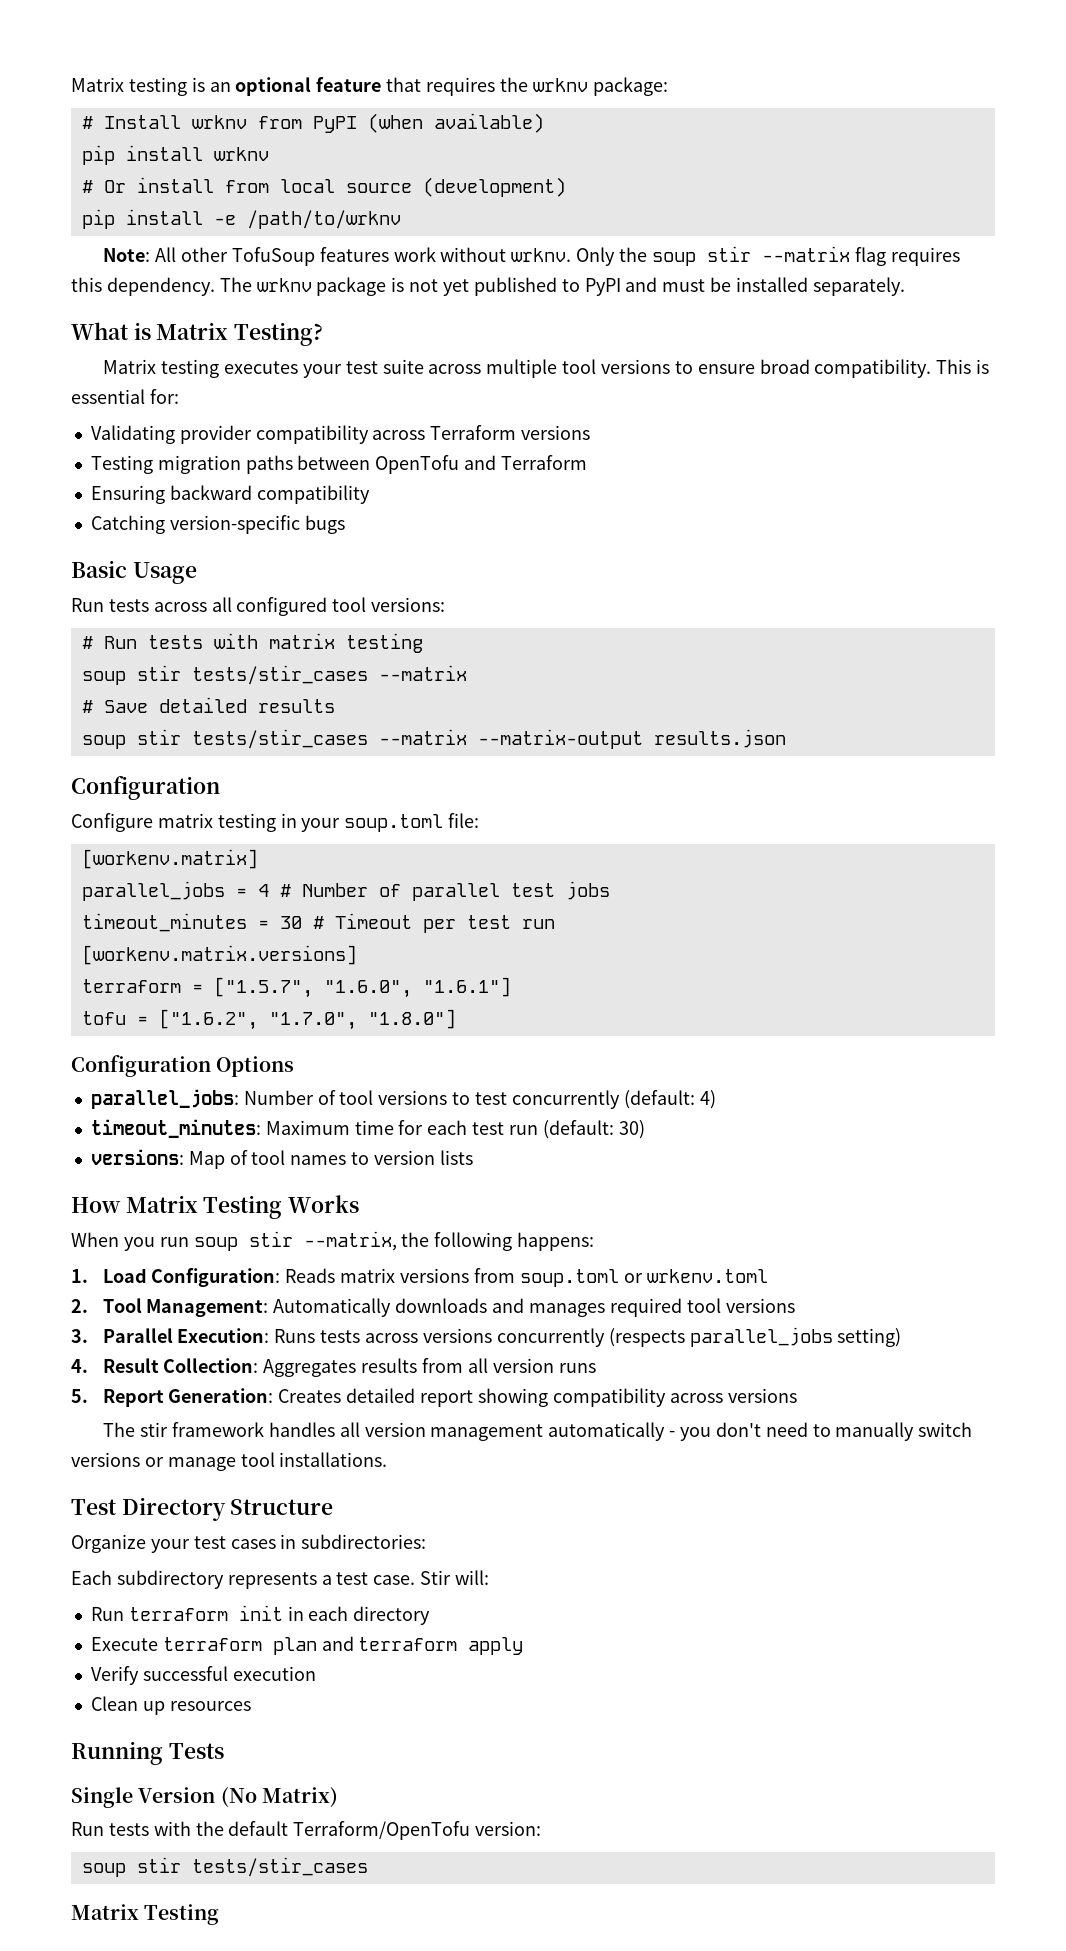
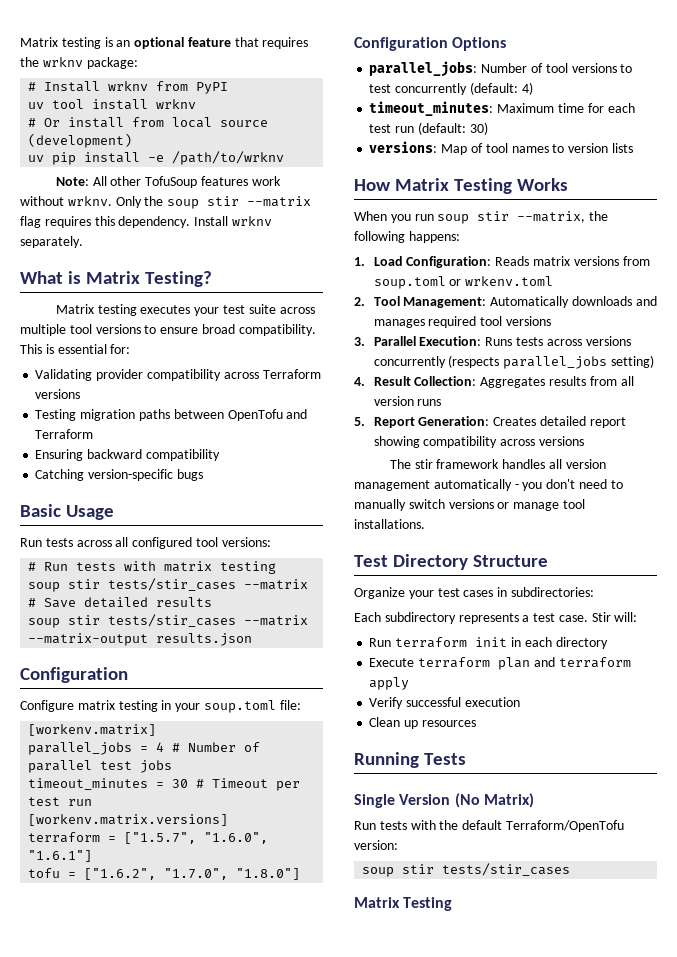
[367,113,544,133] [81,145,115,165] (when available) // pip -> [28,99,85,109] // uv tool
(566, 187) none -> [28,155,45,162] uv
[219,277,809,296] The wrknv package is not yet published to PyPI and must be installed -> [194,216,272,226] Install wrknv

